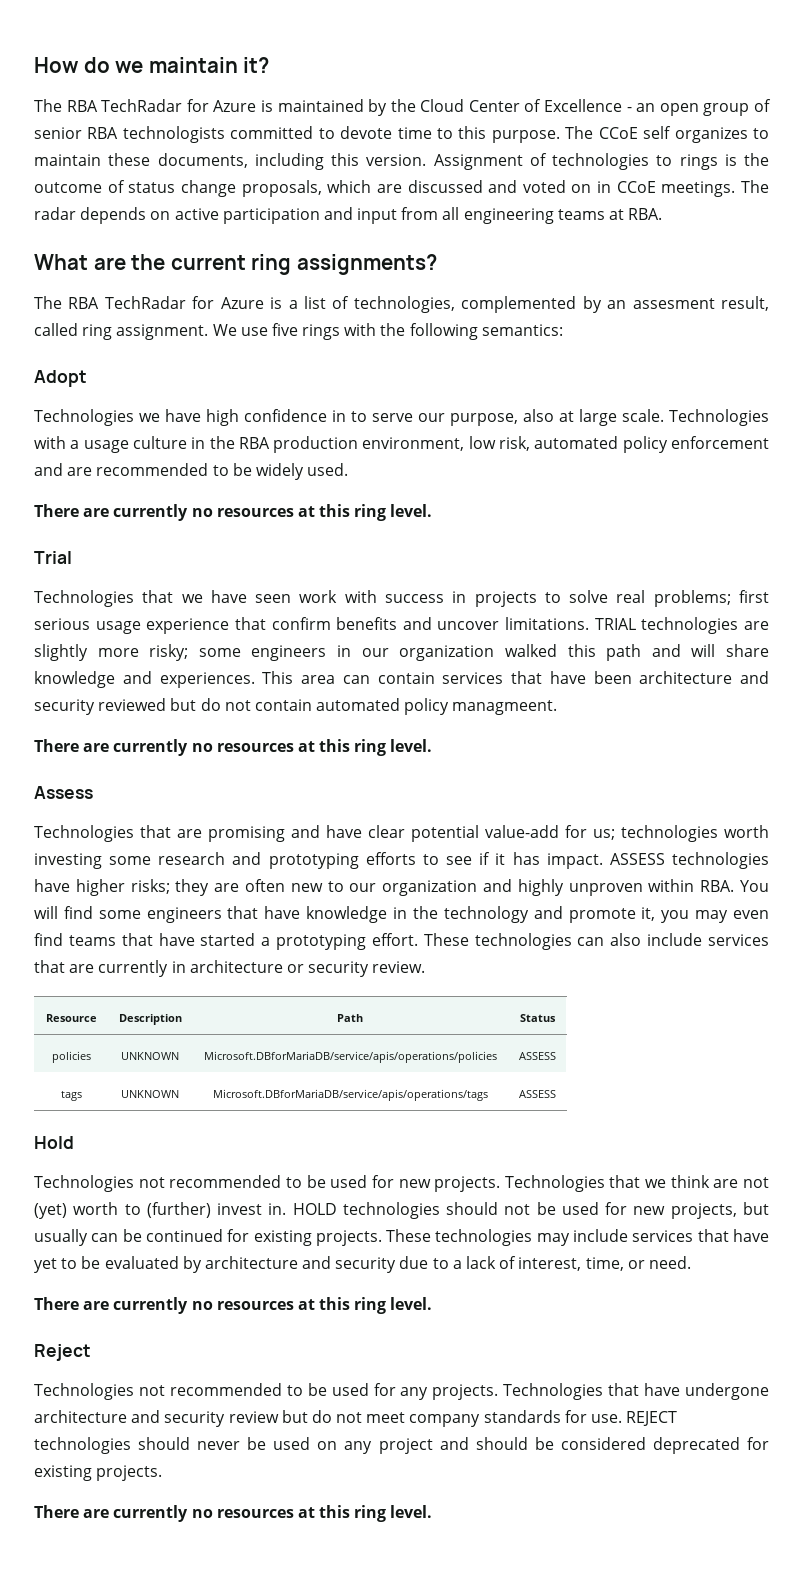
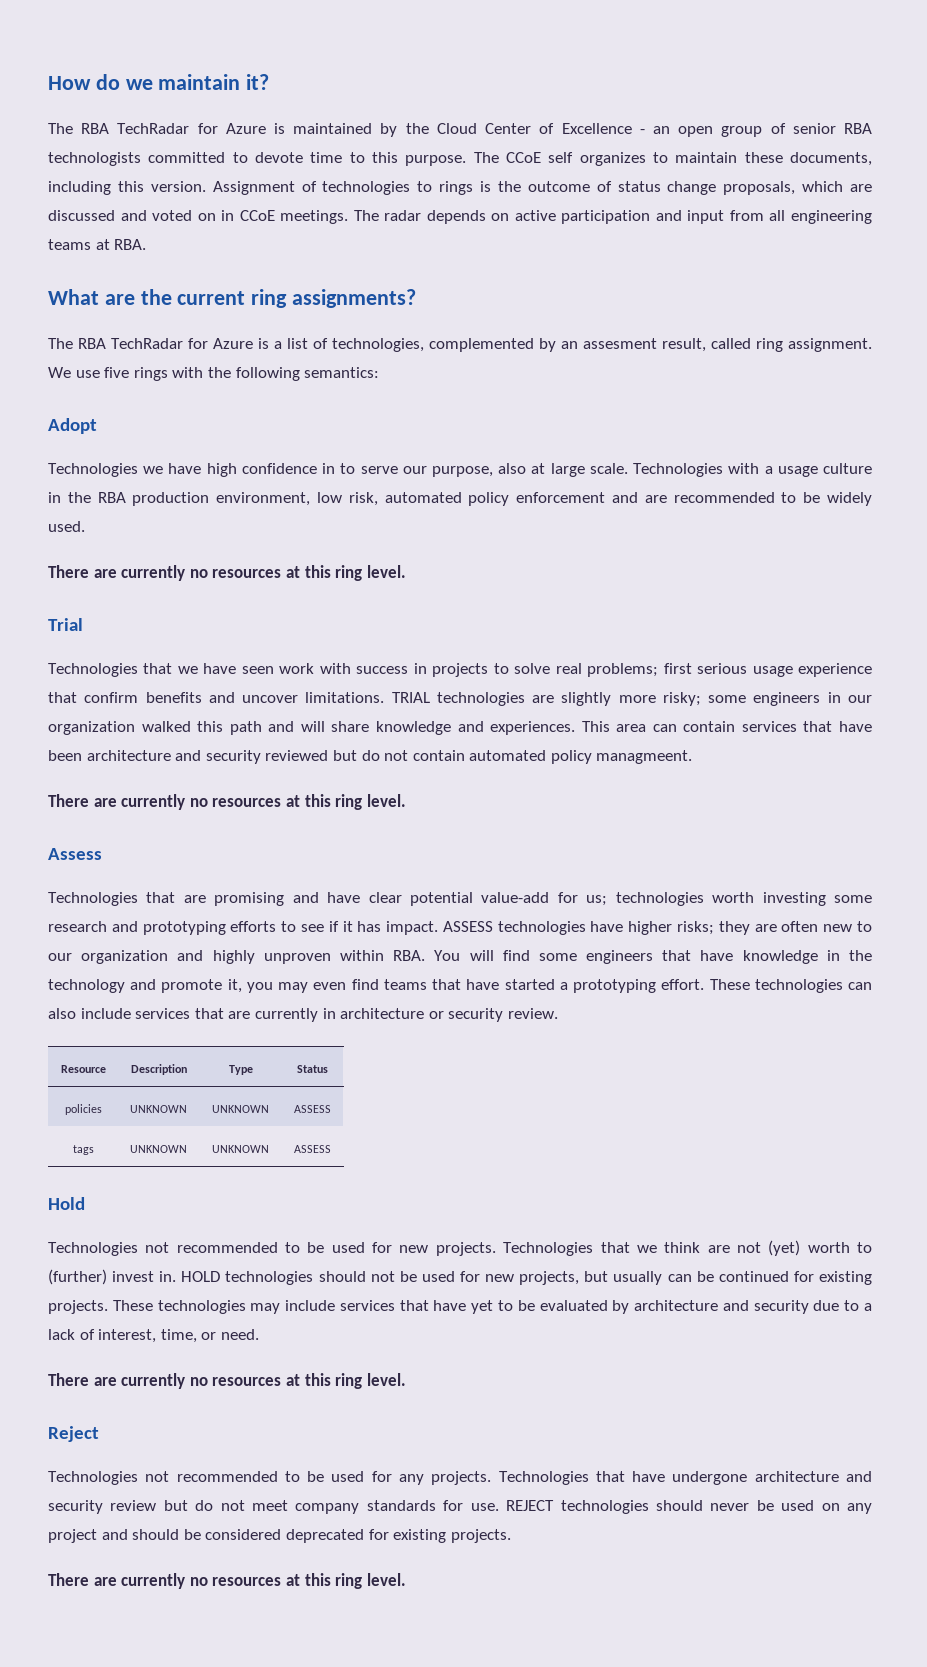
[337,1014,363,1022] Path -> [228,1065,253,1075] Type
[203,1051,497,1063] Microsoft.DBforMariaDB/service/apis/operations/policies -> [212,1105,269,1113] UNKNOWN
[212,1089,488,1101] Microsoft.DBforMariaDB/service/apis/operations/tags -> [212,1145,269,1153] UNKNOWN

